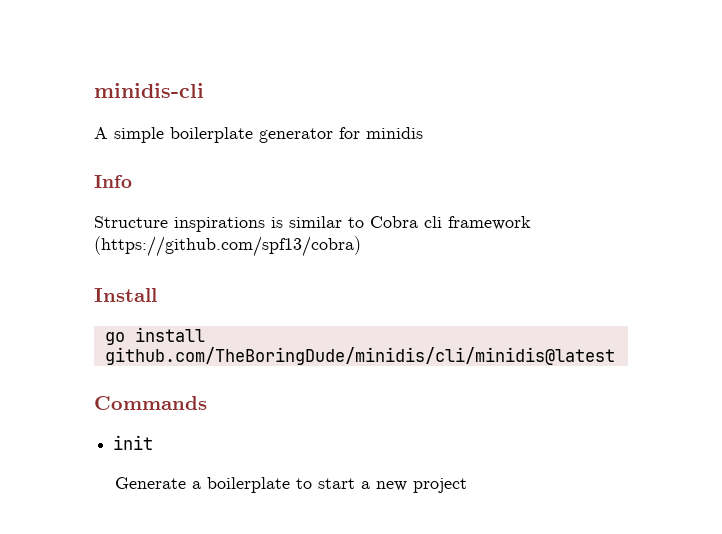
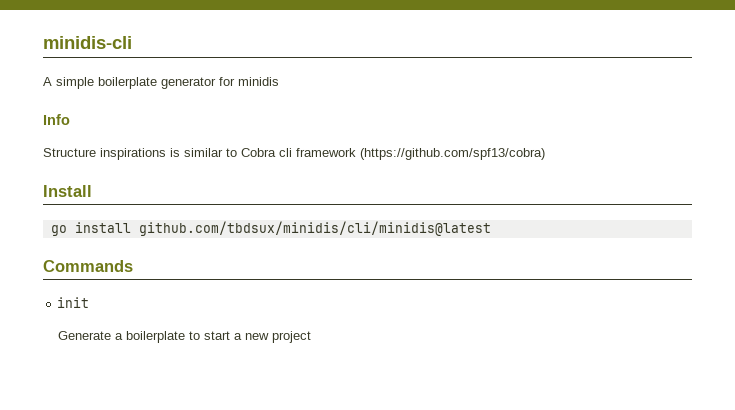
[104,347,615,365] github.com/TheBoringDude/minidis/cli/minidis@latest -> [138,221,491,236] github.com/tbdsux/minidis/cli/minidis@latest

